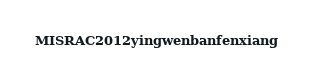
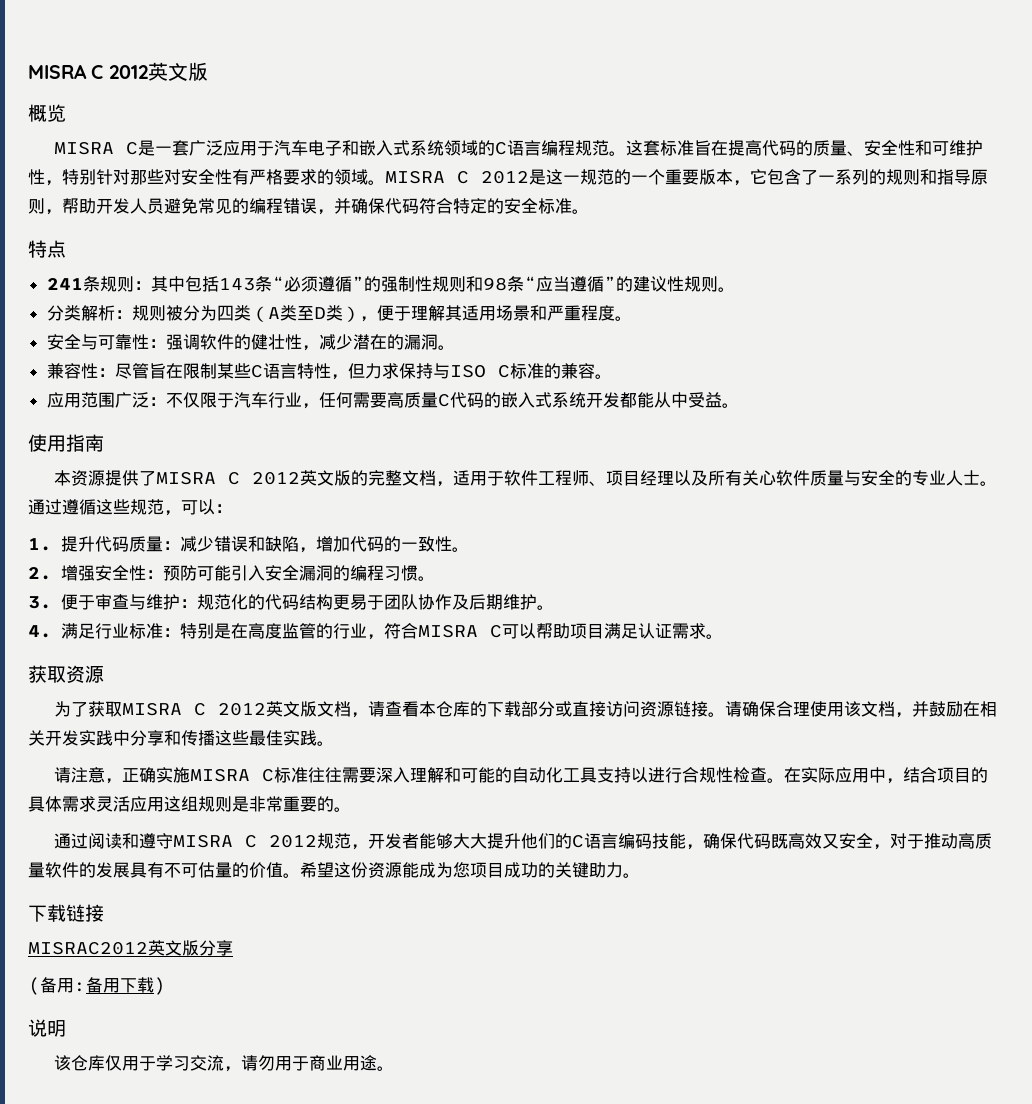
[35,35,278,48] MISRAC2012yingwenbanfenxiang -> [28,62,208,81] [28,104,66,122] [53,140,983,156] [28,169,988,186] [28,198,589,215] [28,240,66,258] [46,276,735,292] [46,305,632,322] [46,334,455,351] [46,363,612,380] [46,392,739,409] [28,434,104,452] [53,470,997,487] [28,499,232,516] [28,536,469,553] [28,565,435,581] [28,594,554,610] [28,623,723,640] [28,665,104,683] [53,701,997,718] [28,730,334,746] [53,767,988,784] [28,796,351,812] [53,833,992,850] [28,862,640,878] [28,904,104,922] [28,940,233,956] [28,977,166,995] [28,1019,66,1037] [53,1055,394,1072] MISRA C 2012英文版 // 概览 // MISRA C是一套广泛应用于汽车电子和嵌入式系统领域的C语言编程规范。这套标准旨在提高代码的质量、安全性和可维护性，特别针对那些对安全性有严格要求的领域。MISRA C 2012是这一规范的一个重要版本，它包含了一系列的规则和指导原则，帮助开发人员避免常见的编程错误，并确保代码符合特定的安全标准。 // 特点 // 241条规则：其中包括143条“必须遵循”的强制性规则和98条“应当遵循”的建议性规则。 // 分类解析：规则被分为四类（A类至D类），便于理解其适用场景和严重程度。 // 安全与可靠性：强调软件的健壮性，减少潜在的漏洞。 // 兼容性：尽管旨在限制某些C语言特性，但力求保持与ISO C标准的兼容。 // 应用范围广泛：不仅限于汽车行业，任何需要高质量C代码的嵌入式系统开发都能从中受益。 // 使用指南 // 本资源提供了MISRA C 2012英文版的完整文档，适用于软件工程师、项目经理以及所有关心软件质量与安全的专业人士。通过遵循这些规范，可以： // 1.提升代码质量：减少错误和缺陷，增加代码的一致性。 // 2.增强安全性：预防可能引入安全漏洞的编程习惯。 // 3.便于审查与维护：规范化的代码结构更易于团队协作及后期维护。 // 4.满足行业标准：特别是在高度监管的行业，符合MISRA C可以帮助项目满足认证需求。 // 获取资源 // 为了获取MISRA C 2012英文版文档，请查看本仓库的下载部分或直接访问资源链接。请确保合理使用该文档，并鼓励在相关开发实践中分享和传播这些最佳实践。 // 请注意，正确实施MISRA C标准往往需要深入理解和可能的自动化工具支持以进行合规性检查。在实际应用中，结合项目的具体需求灵活应用这组规则是非常重要的。 // 通过阅读和遵守MISRA C 2012规范，开发者能够大大提升他们的C语言编码技能，确保代码既高效又安全，对于推动高质量软件的发展具有不可估量的价值。希望这份资源能成为您项目成功的关键助力。 // 下载链接 // MISRAC2012英文版分享 // (备用:备用下载) // 说明 // 该仓库仅用于学习交流，请勿用于商业用途。

